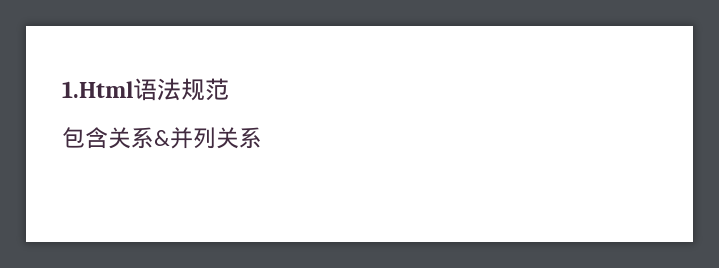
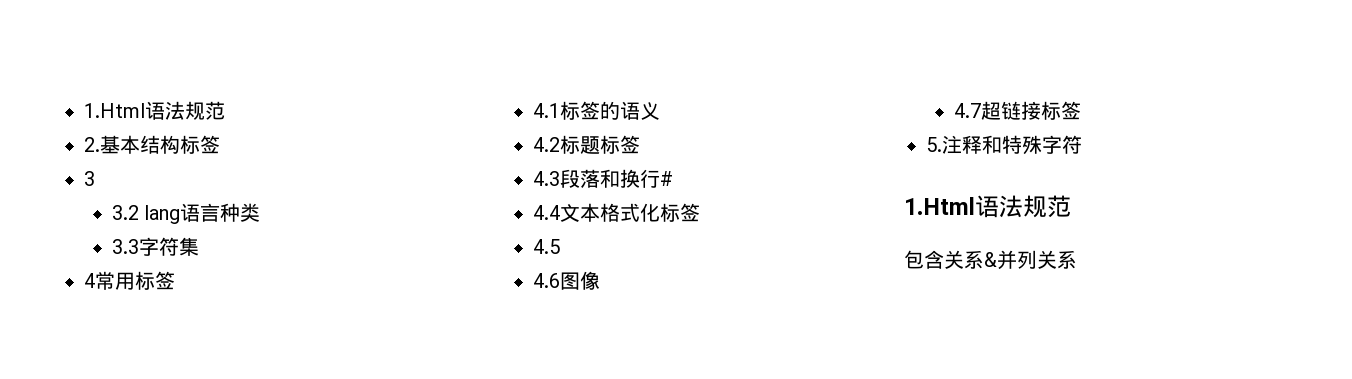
[62,78,229,101] 1.Html语法规范 -> [84,101,225,120] [84,135,220,154] [84,171,95,186] [111,203,261,224] [111,237,199,256] [84,271,175,290] [532,101,660,120] [532,135,640,154] [532,169,673,188] [532,203,700,222] [532,239,560,254] [532,271,600,290] [953,101,1081,120] [926,135,1082,155] [904,195,1071,218] 1.Html语法规范 // 2.基本结构标签 // 3 // 3.2 lang语言种类 // 3.3字符集 // 4常用标签 // 4.1标签的语义 // 4.2标题标签 // 4.3段落和换行# // 4.4文本格式化标签 // 4.5 // 4.6图像 // 4.7超链接标签 // 5.注释和特殊字符 // 1.Html语法规范

